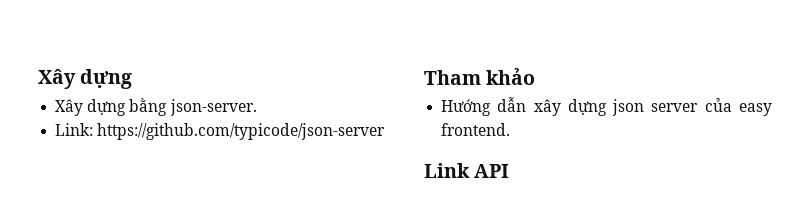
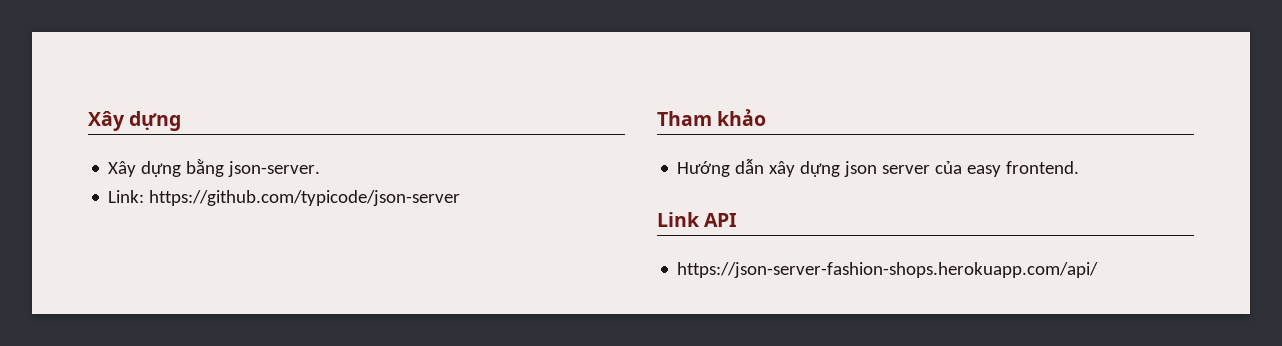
(510, 171) none -> [677,262,1099,278] // https://json-server-fashion-shops.herokuapp.com/api/

